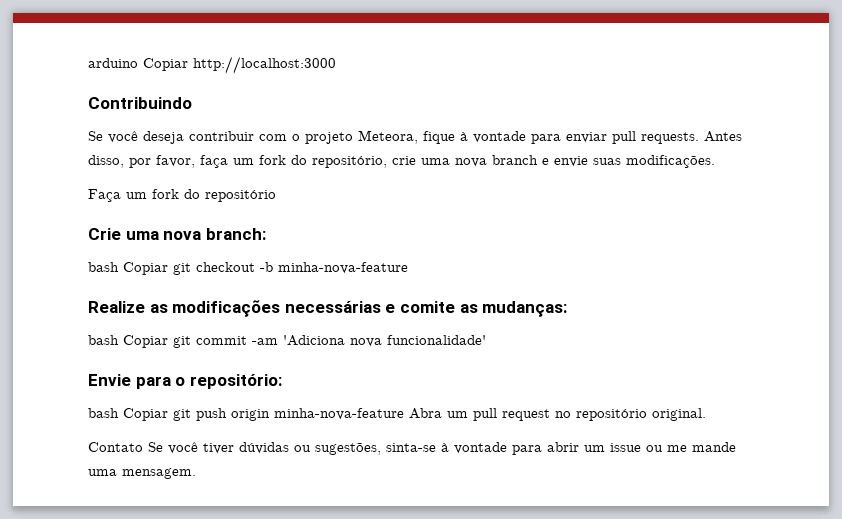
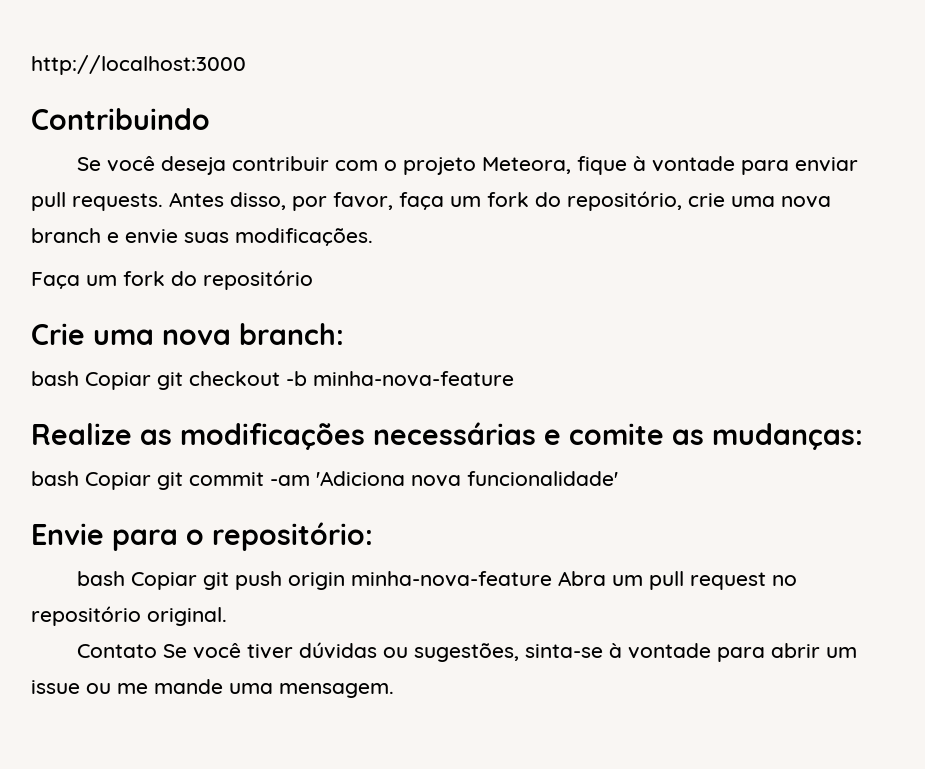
[88,58,188,71] arduino Copiar -> (31, 65) none

